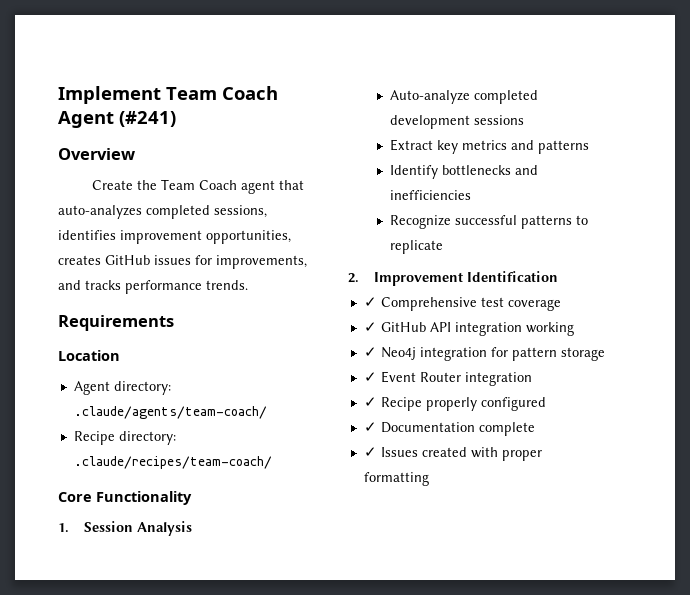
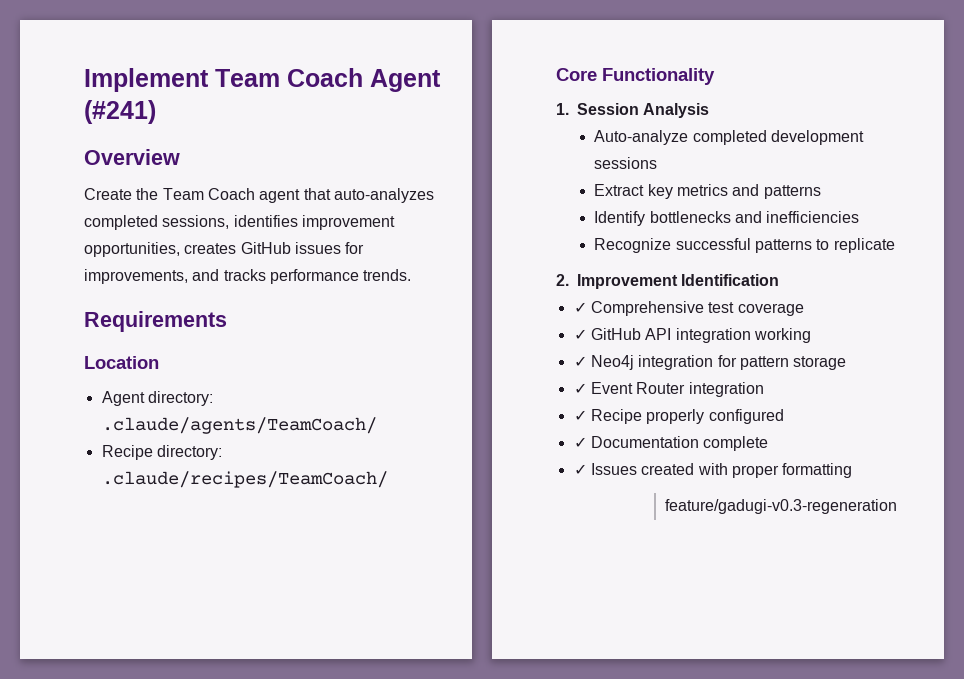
[73,406,267,419] .claude/agents/team-coach/ -> [101,417,377,434] .claude/agents/TeamCoach/
[73,456,272,469] .claude/recipes/team-coach/ -> [101,471,388,488] .claude/recipes/TeamCoach/
(429, 479) none -> [664,499,897,514] // feature/gadugi-v0.3-regeneration

